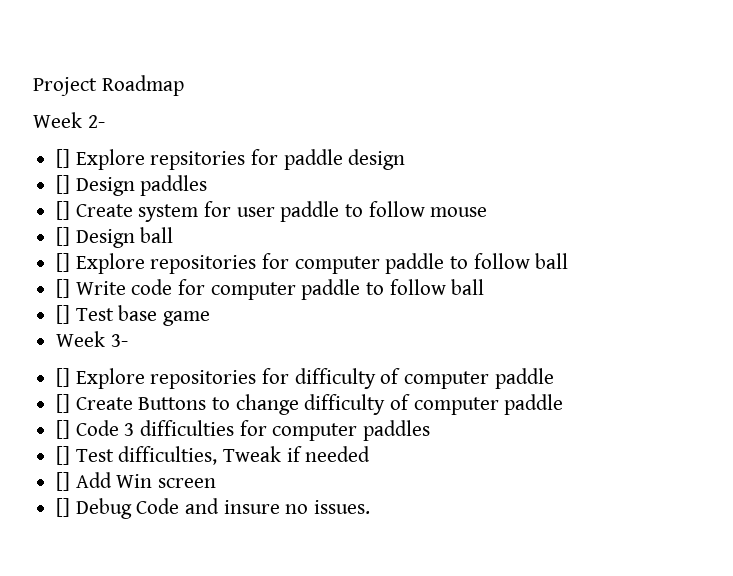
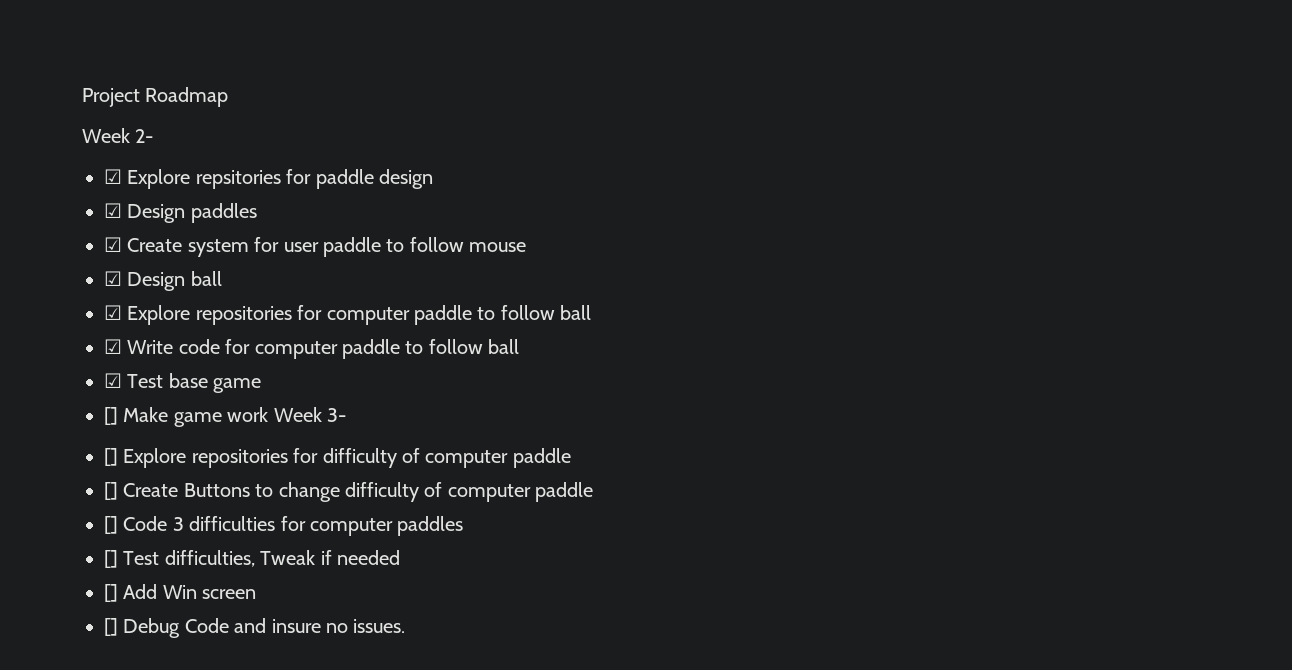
[56,149,71,168] [] -> [104,169,122,184] ☑
[56,175,71,194] [] -> [104,203,122,218] ☑
[56,201,71,220] [] -> [104,237,122,252] ☑
[56,227,71,246] [] -> [104,271,122,286] ☑
[56,253,71,272] [] -> [104,305,122,320] ☑
[56,279,71,298] [] -> [104,339,122,354] ☑
[56,305,71,324] [] -> [104,373,122,388] ☑
(211, 318) none -> [104,407,269,427] [] Make game work

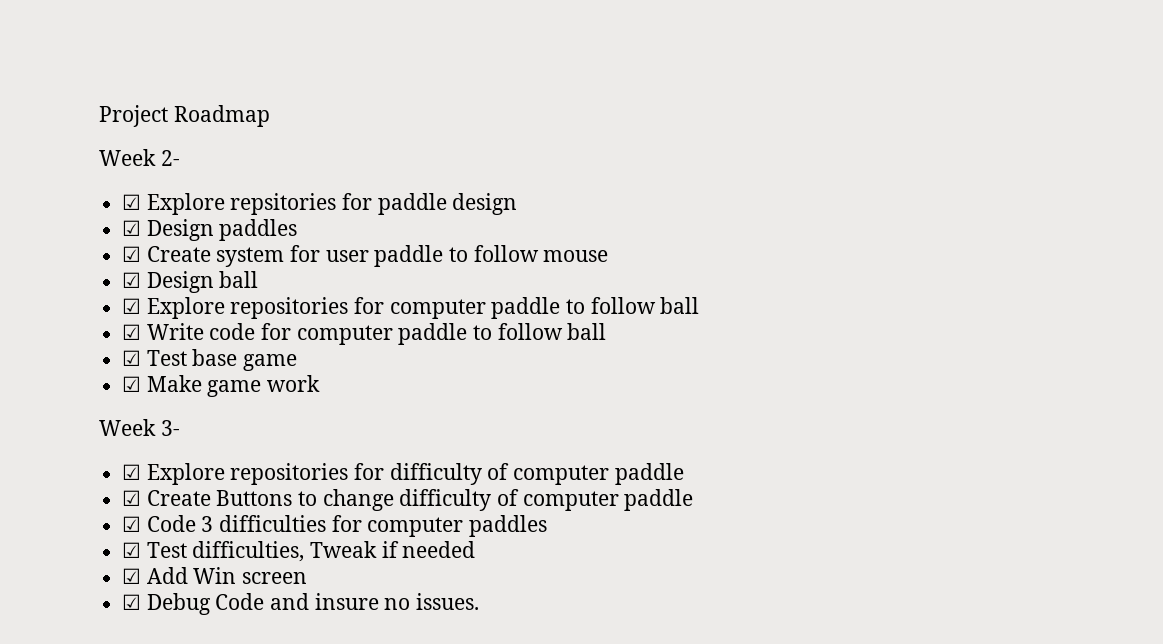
[104,407,118,425] [] -> [122,376,142,392] ☑
(269, 414) none -> (321, 383) //
[104,448,118,466] [] -> [122,464,142,480] ☑
[104,482,118,500] [] -> [122,490,142,506] ☑
[104,516,118,534] [] -> [122,516,142,532] ☑
[104,550,118,568] [] -> [122,542,142,558] ☑
[104,584,118,602] [] -> [122,568,142,584] ☑
[104,618,118,636] [] -> [122,594,142,610] ☑

